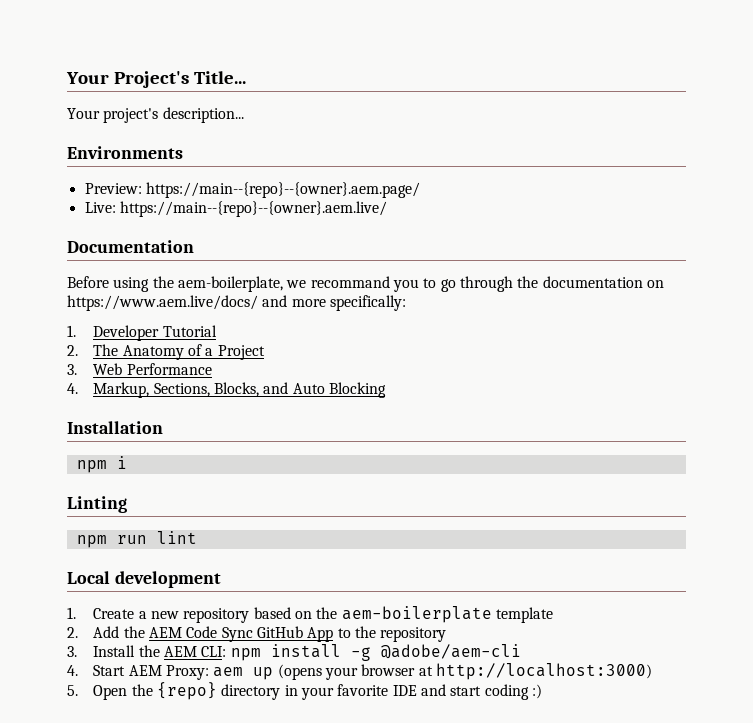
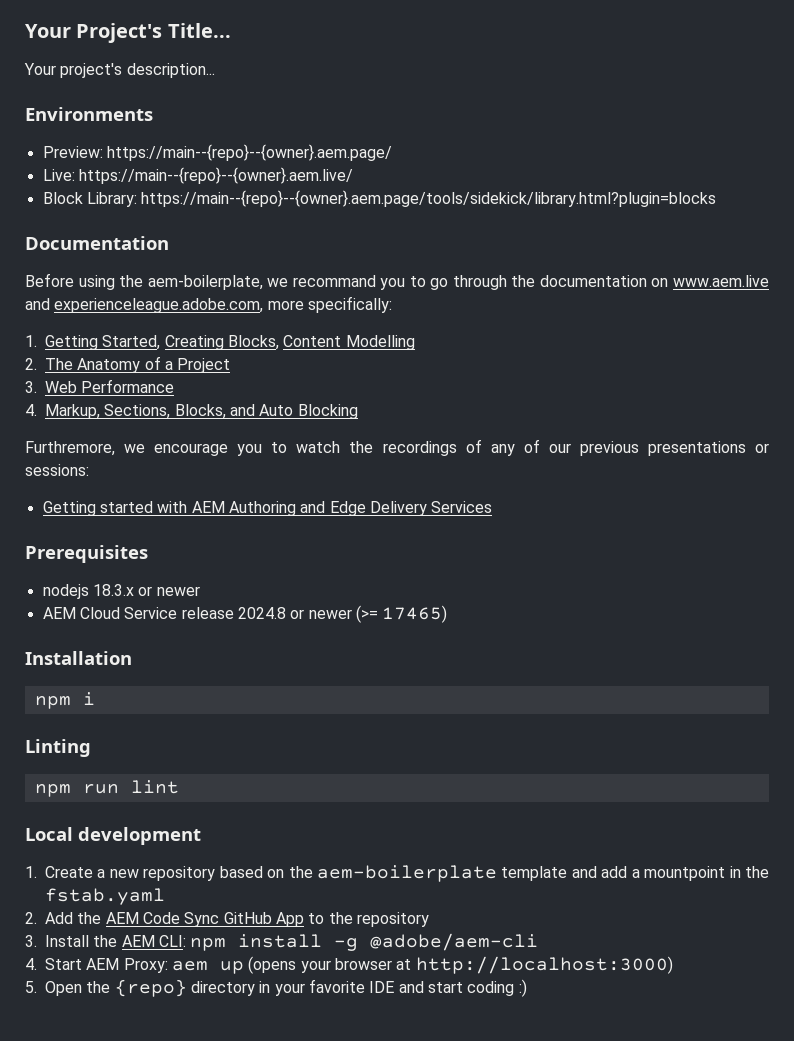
(387, 209) none -> [42,190,717,207] // Block Library: https://main--{repo}--{owner}.aem.page/tools/sidekick/library.html?plugin=blocks
[67,295,288,311] https://www.aem.live/docs/ and -> [673,275,770,287] [25,298,264,313] www.aem.live and experienceleague.adobe.com,
[93,325,217,341] Developer Tutorial -> [45,335,415,350] Getting Started, Creating Blocks, Content Modelling
(387, 390) none -> [25,439,769,456] [25,464,89,476] [42,501,493,516] [25,545,148,563] [42,584,200,599] [42,605,448,623] // Furthremore, we encourage you to watch the recordings of any of our previous presentations or sessions: // Getting started with AEM Authoring and Edge Delivery Services // Prerequisites // nodejs 18.3.x or newer // AEM Cloud Service release 2024.8 or newer (>= 17465)
(553, 615) none -> [571,866,770,881] [45,888,165,905] and add a mountpoint in the fstab.yaml

